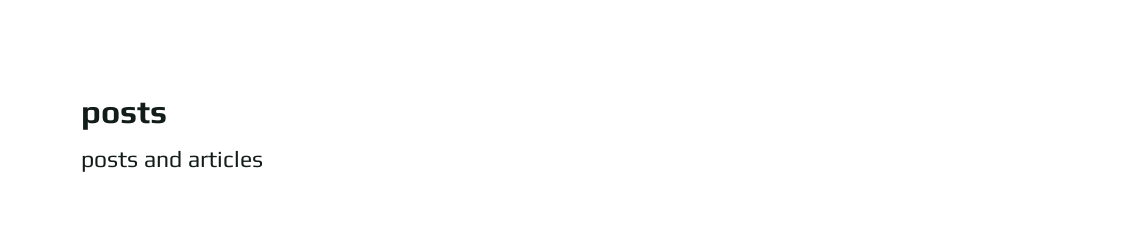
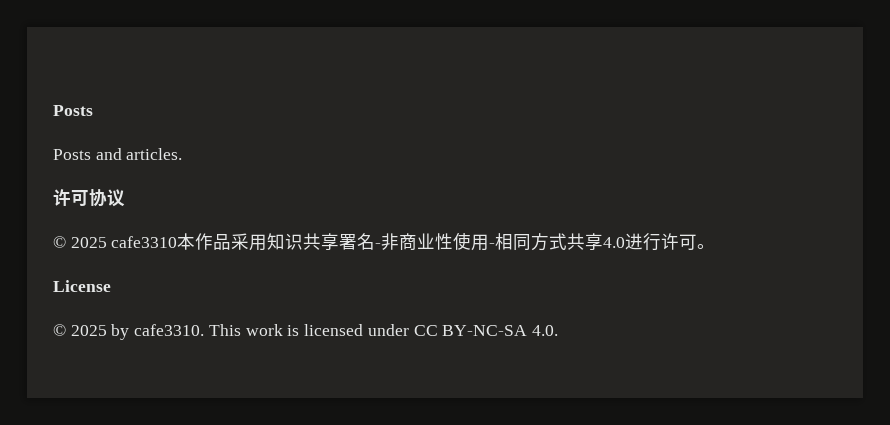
[81,102,167,130] [81,150,264,172] posts // posts and articles -> [53,105,93,116] [53,148,183,160] [53,189,125,207] [53,232,716,251] [53,280,111,292] [53,324,558,340] Posts // Posts and articles. // 许可协议 // © 2025 cafe3310本作品采用知识共享署名-非商业性使用-相同方式共享4.0进行许可。 // License // © 2025 by cafe3310. This work is licensed under CC BY-NC-SA 4.0.

